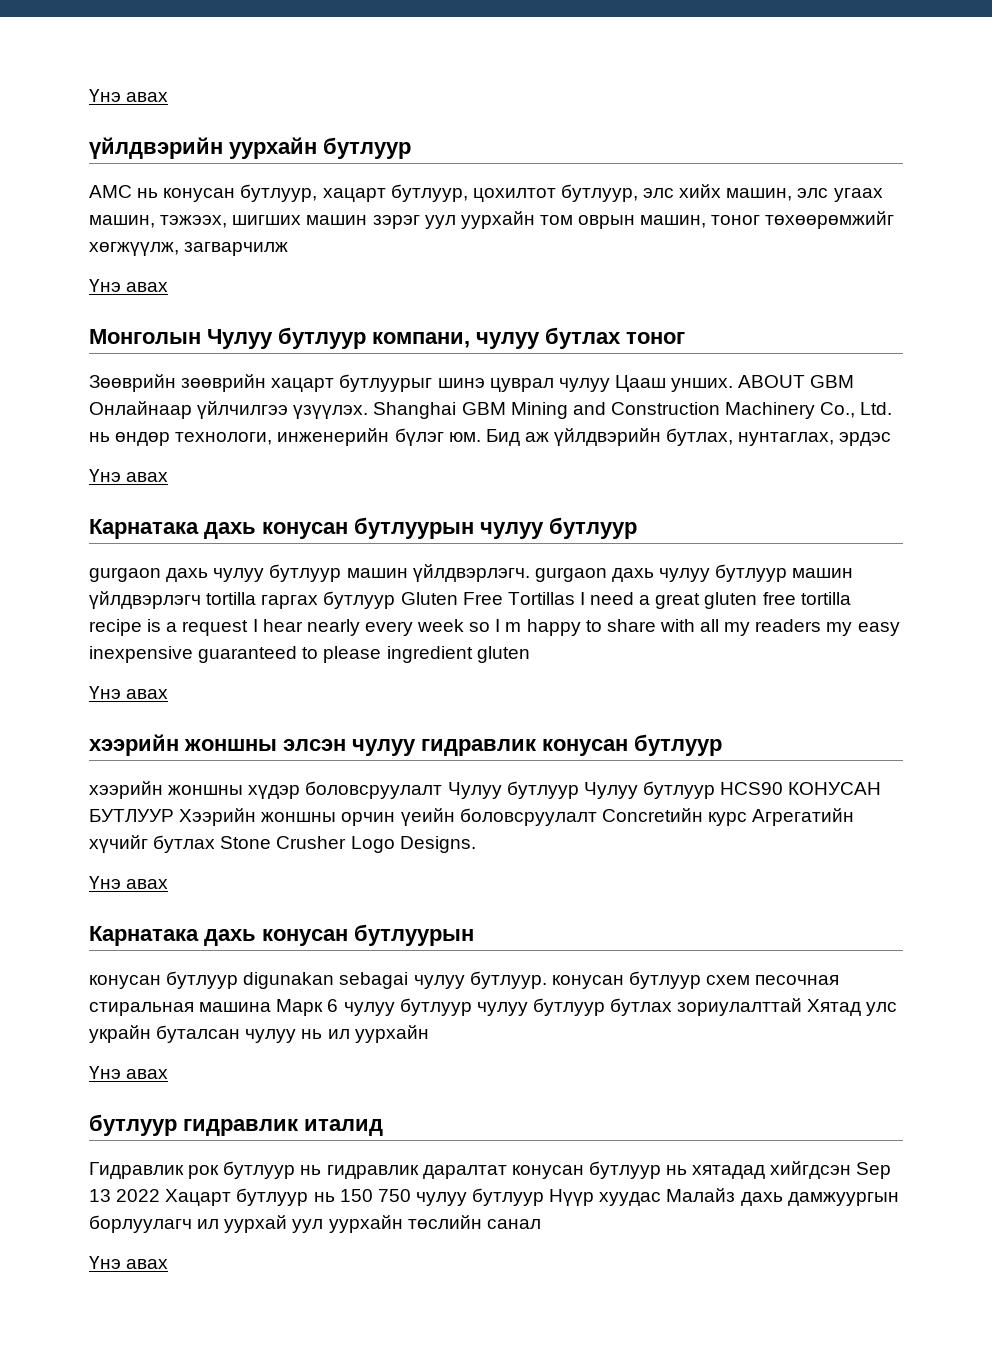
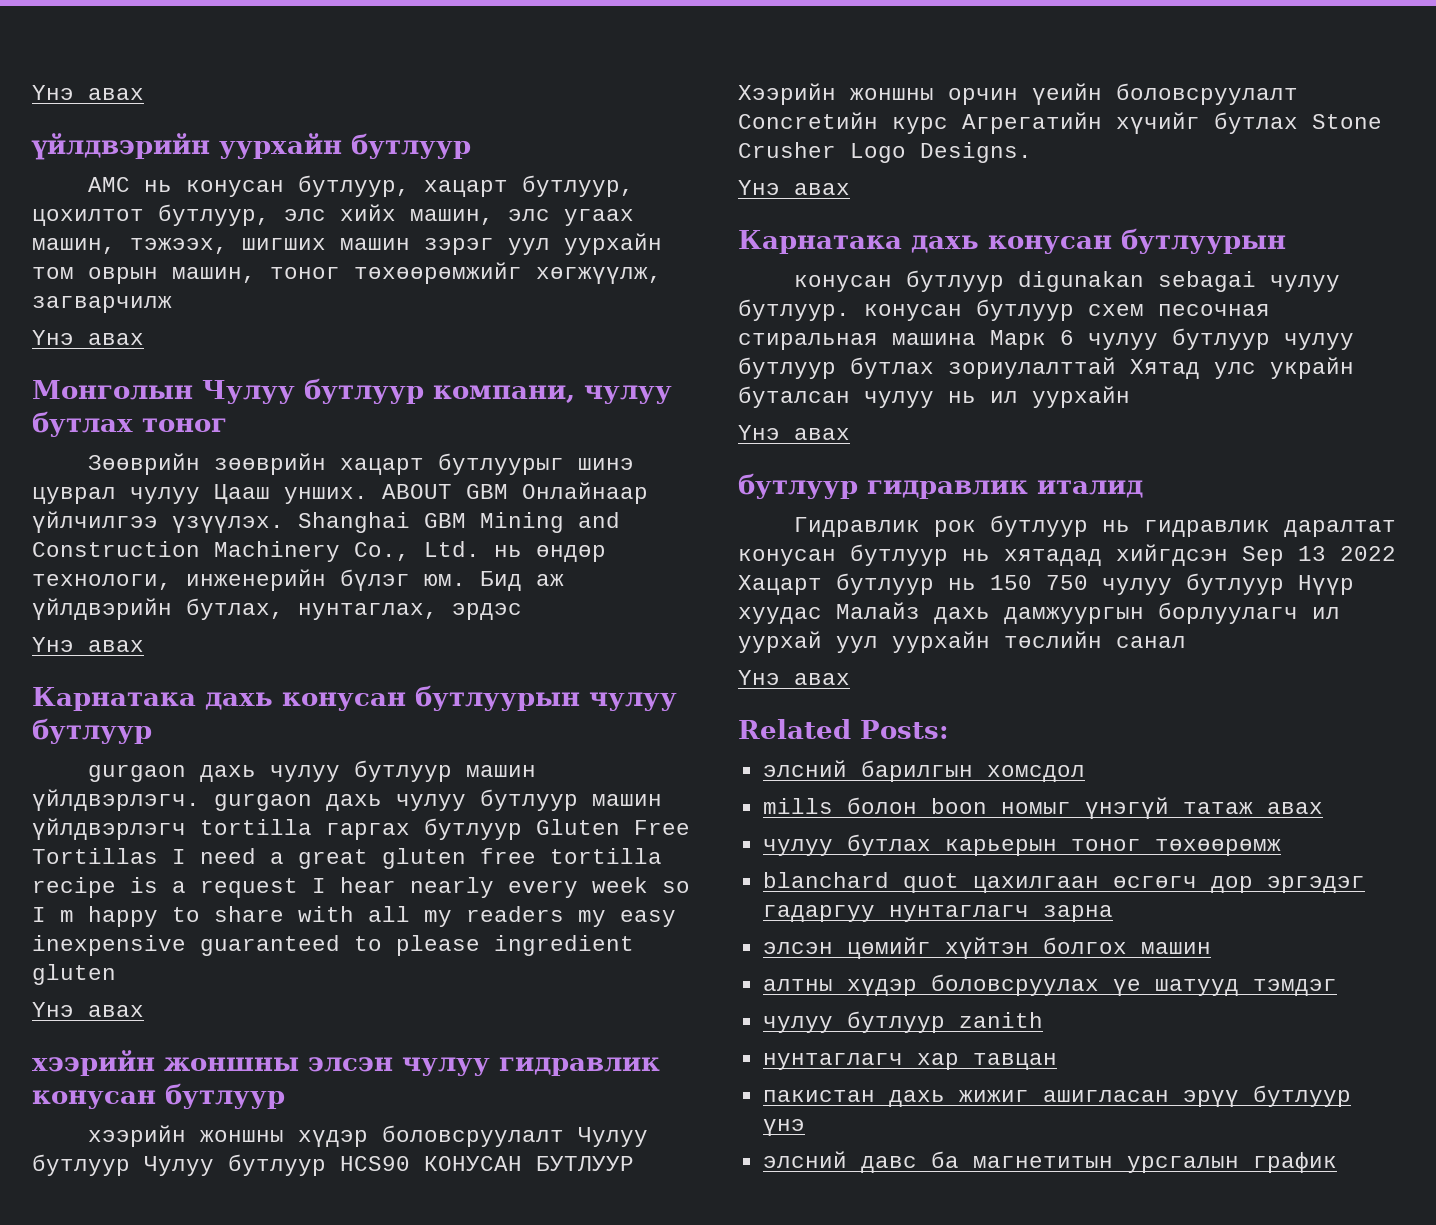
(169, 1264) none -> [738,719,949,739] [762,760,1085,782] [762,797,1323,819] [762,834,1281,856] [762,872,1365,893] [762,905,1113,922] [762,937,1211,959] [762,974,1337,996] [762,1011,1043,1033] [762,1053,1057,1070] [762,1085,1351,1107] [762,1119,805,1136] [762,1151,1337,1173] // Related Posts: // элсний барилгын хомсдол // mills болон boon номыг үнэгүй татаж авах // чулуу бутлах карьерын тоног төхөөрөмж // blanchard quot цахилгаан өсгөгч дор эргэдэг гадаргуу нунтаглагч зарна // элсэн цөмийг хүйтэн болгох машин // алтны хүдэр боловсруулах үе шатууд тэмдэг // чулуу бутлуур zanith // нунтаглагч хар тавцан // пакистан дахь жижиг ашигласан эрүү бутлуур үнэ // элсний давс ба магнетитын урсгалын график

